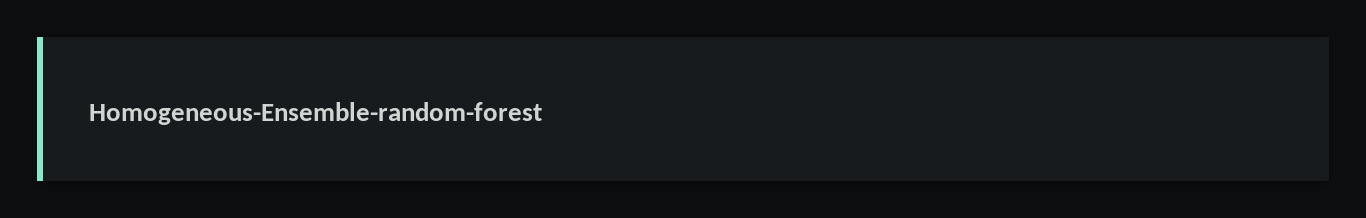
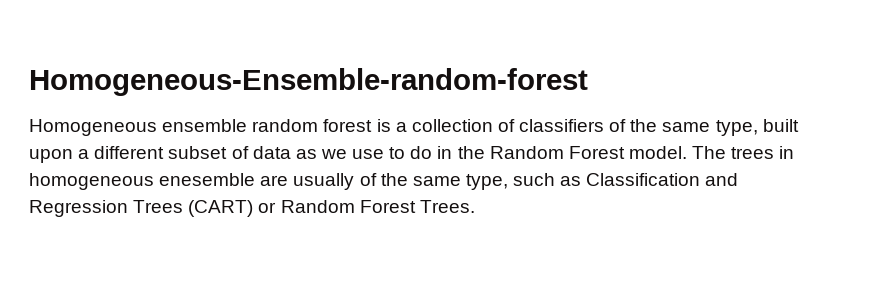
(542, 113) none -> [29,119,799,136] [29,146,795,163] [29,173,739,190] [29,200,475,217] // Homogeneous ensemble random forest is a collection of classifiers of the same type, built upon a different subset of data as we use to do in the Random Forest model. The trees in homogeneous enesemble are usually of the same type, such as Classification and Regression Trees (CART) or Random Forest Trees.

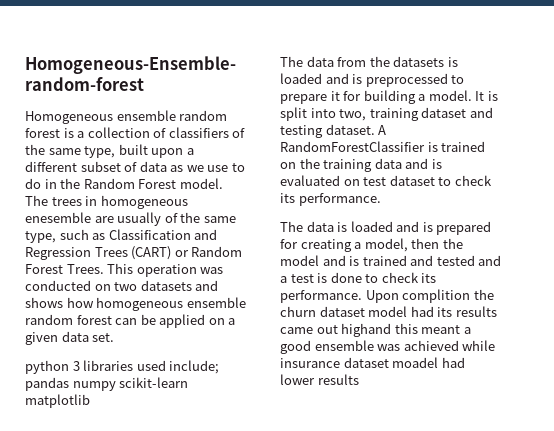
(475, 206) none -> [107,263,224,277] [25,280,219,291] [25,297,246,311] [25,314,236,328] [25,331,115,345] [25,360,220,374] [25,377,189,391] [25,394,90,408] [280,56,458,67] [280,73,465,87] [280,90,498,104] [280,107,493,121] [280,124,387,138] [280,141,486,152] [280,158,442,172] [280,175,492,186] [280,193,381,206] [280,221,492,235] [280,238,463,252] [280,255,502,266] [280,272,437,283] [280,289,494,303] [280,306,497,317] [280,323,471,337] [280,340,496,354] [280,357,465,368] [280,374,359,385] This operation was conducted on two datasets and shows how homogeneous ensemble random forest can be applied on a given data set. // python 3 libraries used include; pandas numpy scikit-learn matplotlib // The data from the datasets is loaded and is preprocessed to prepare it for building a model. It is split into two, training dataset and testing dataset. A RandomForestClassifier is trained on the training data and is evaluated on test dataset to check its performance. // The data is loaded and is prepared for creating a model, then the model and is trained and tested and a test is done to check its performance. Upon complition the churn dataset model had its results came out highand this meant a good ensemble was achieved while insurance dataset moadel had lower results

